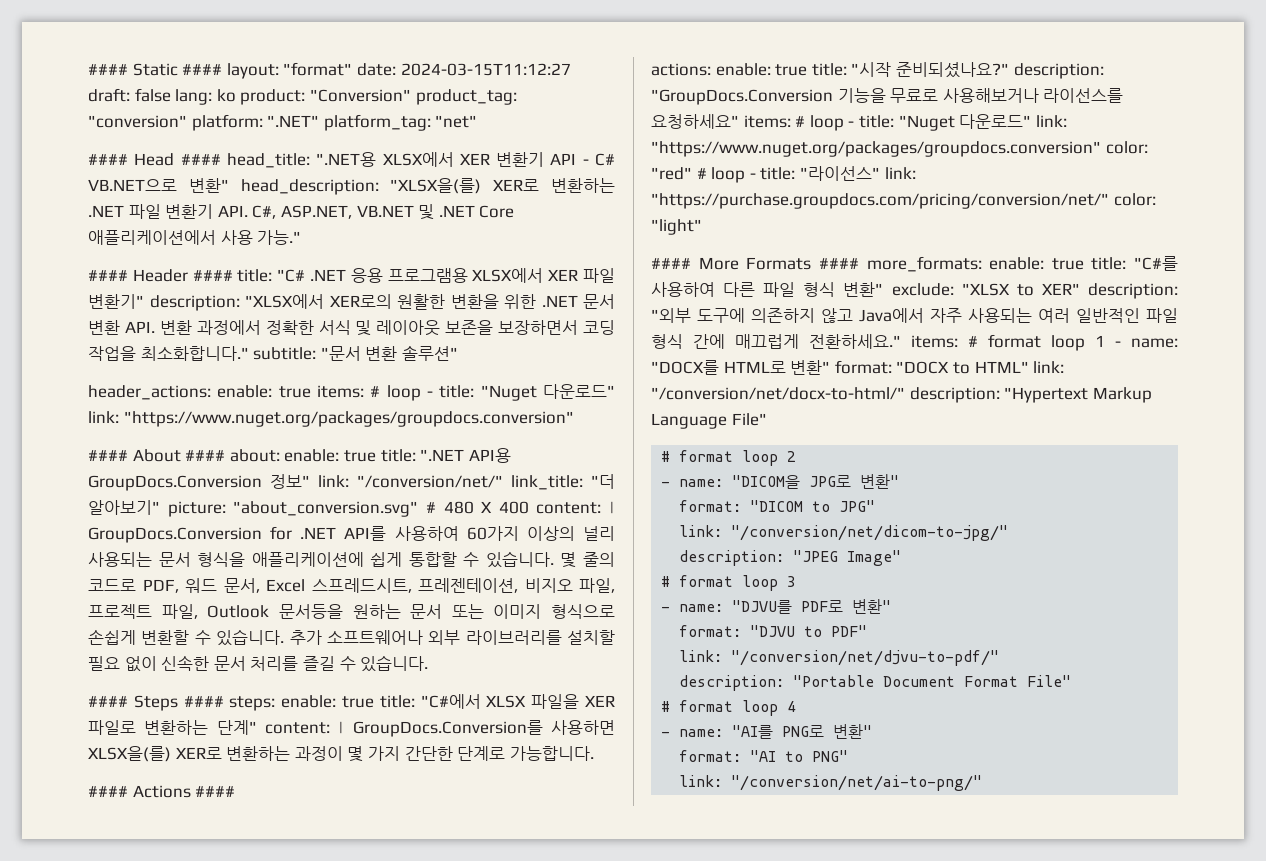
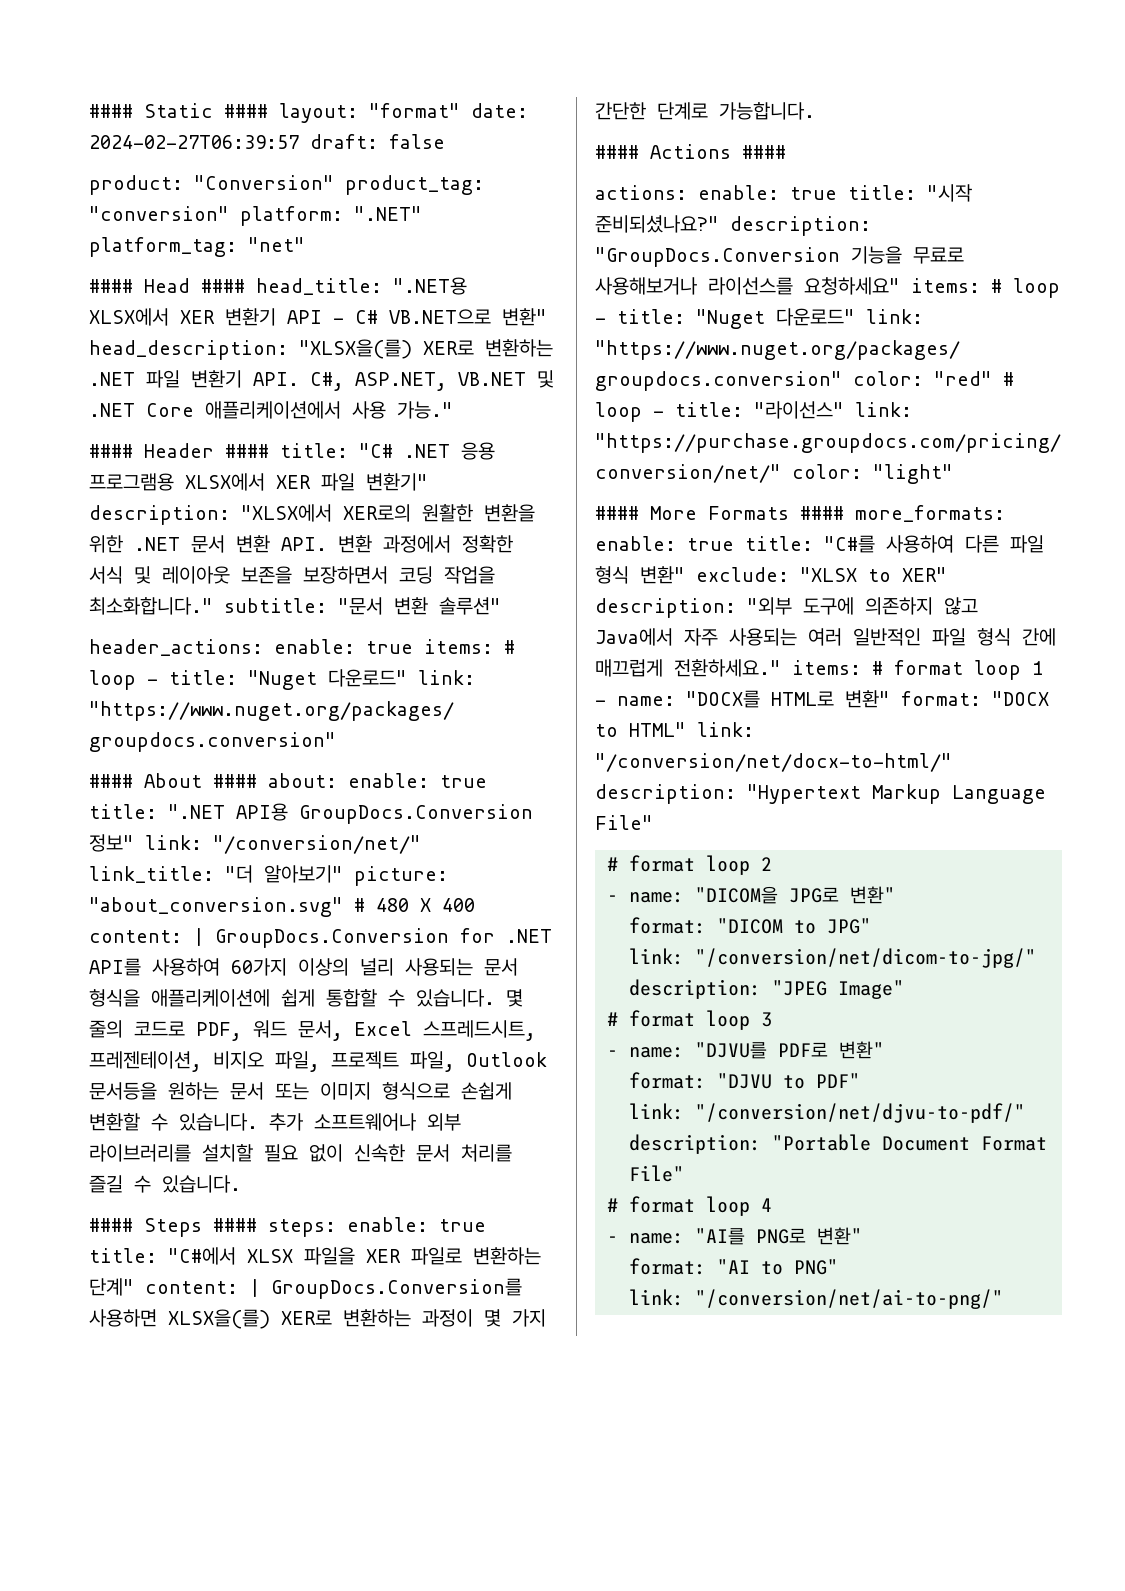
[400,63,571,76] 2024-03-15T11:12:27 -> [89,135,299,149] 2024-02-27T06:39:57
[175,89,236,105] lang: ko -> (445, 141) //

